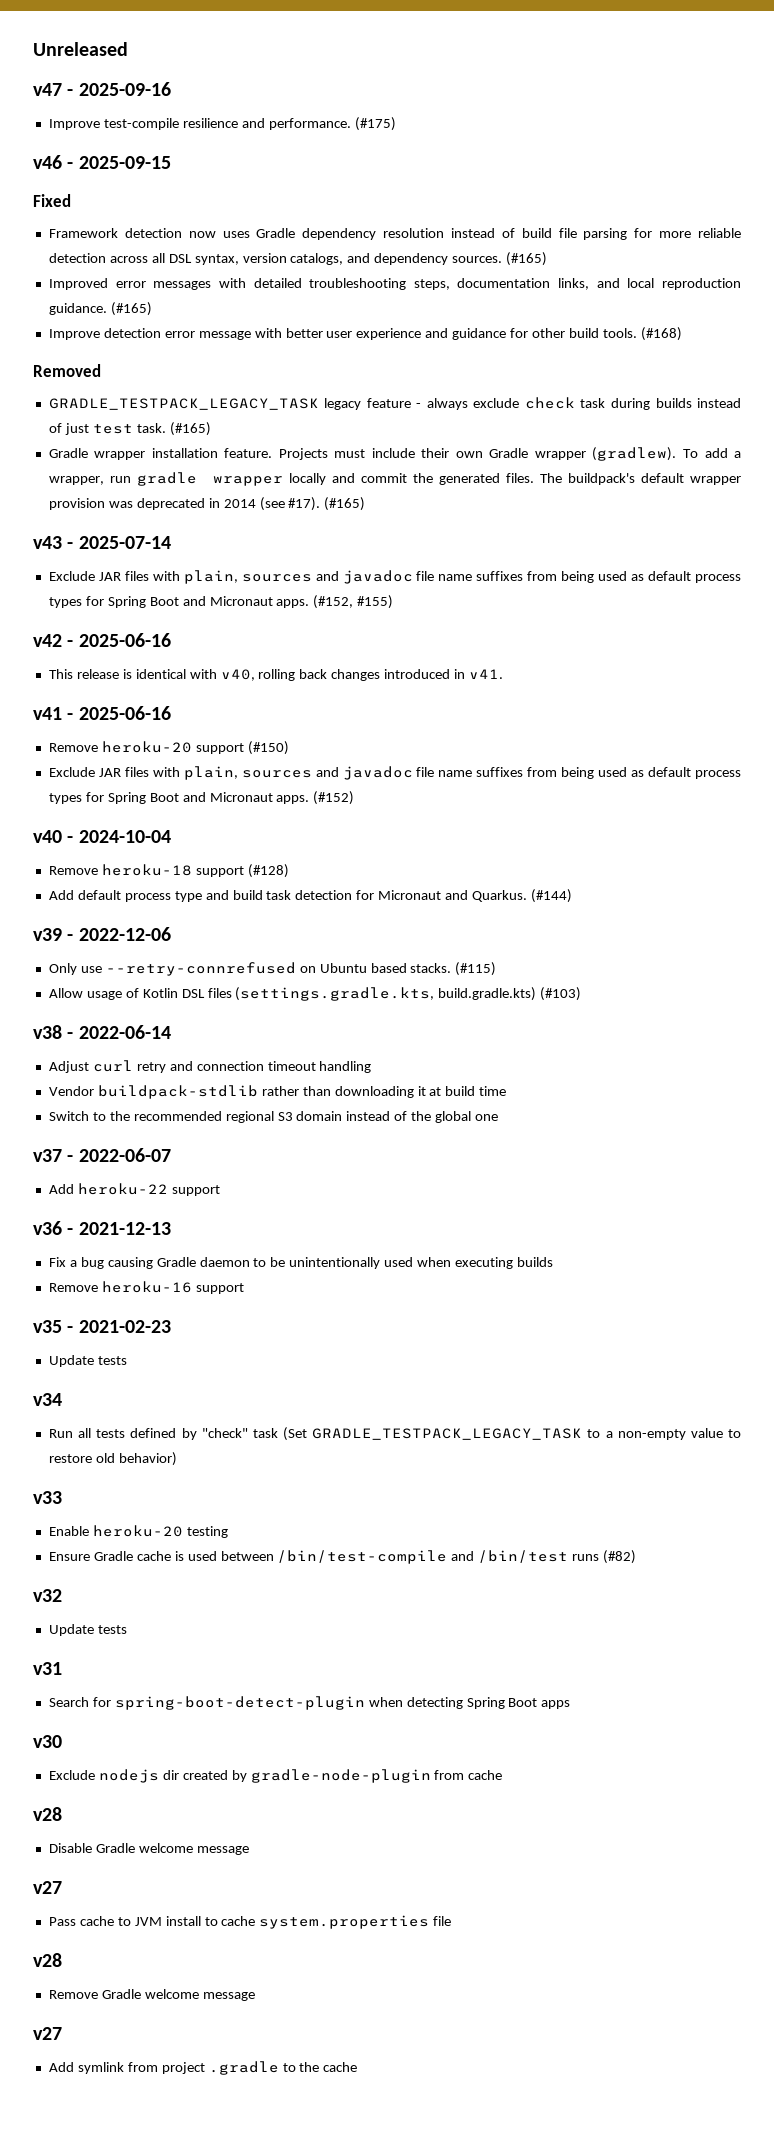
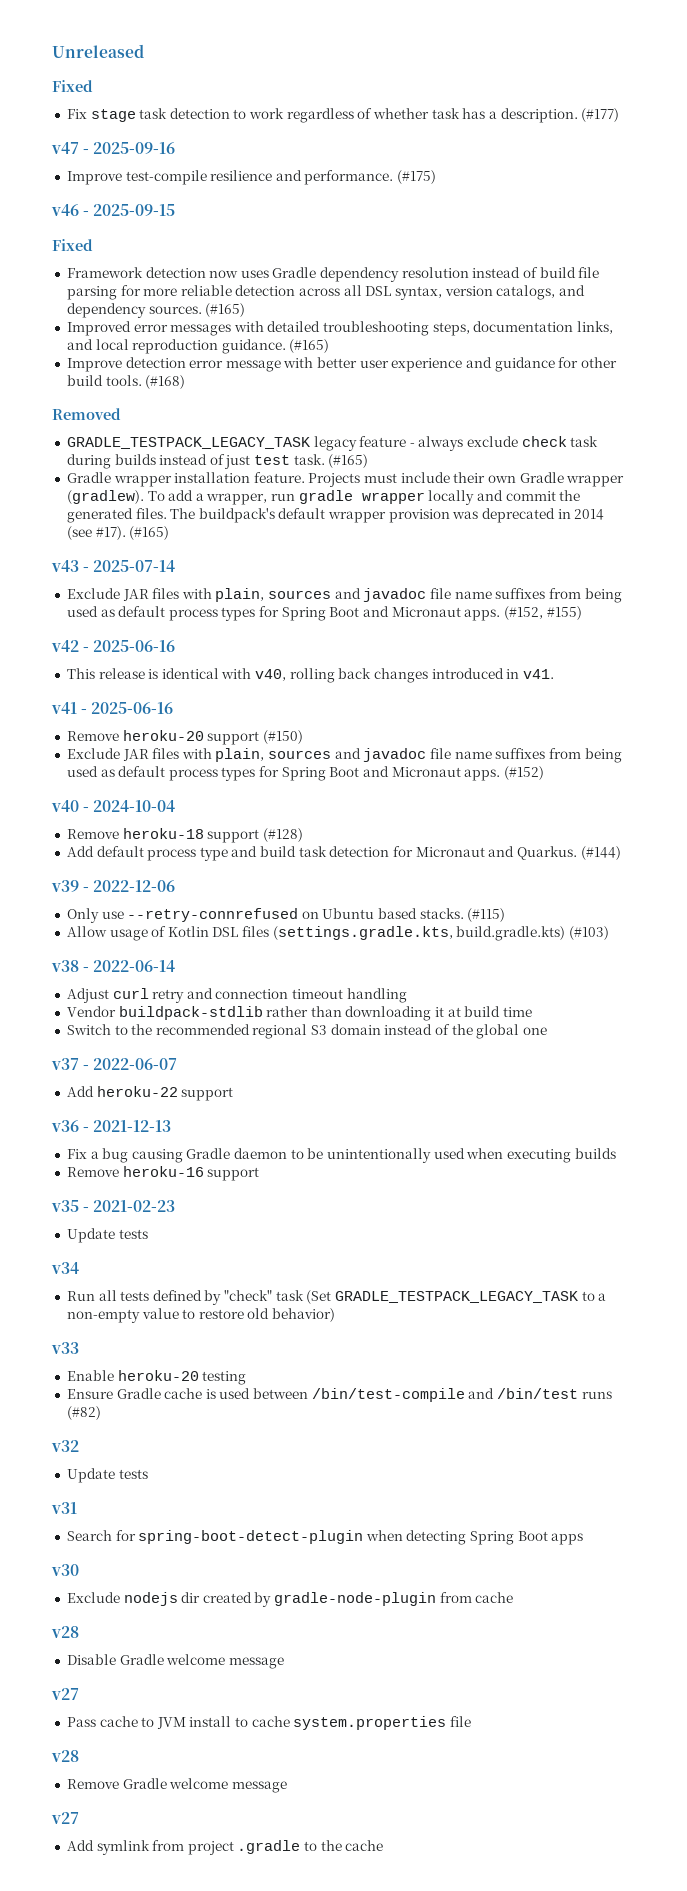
(128, 49) none -> [52,80,93,92] [66,108,620,123] // Fixed // Fix stage task detection to work regardless of whether task has a description. (#177)

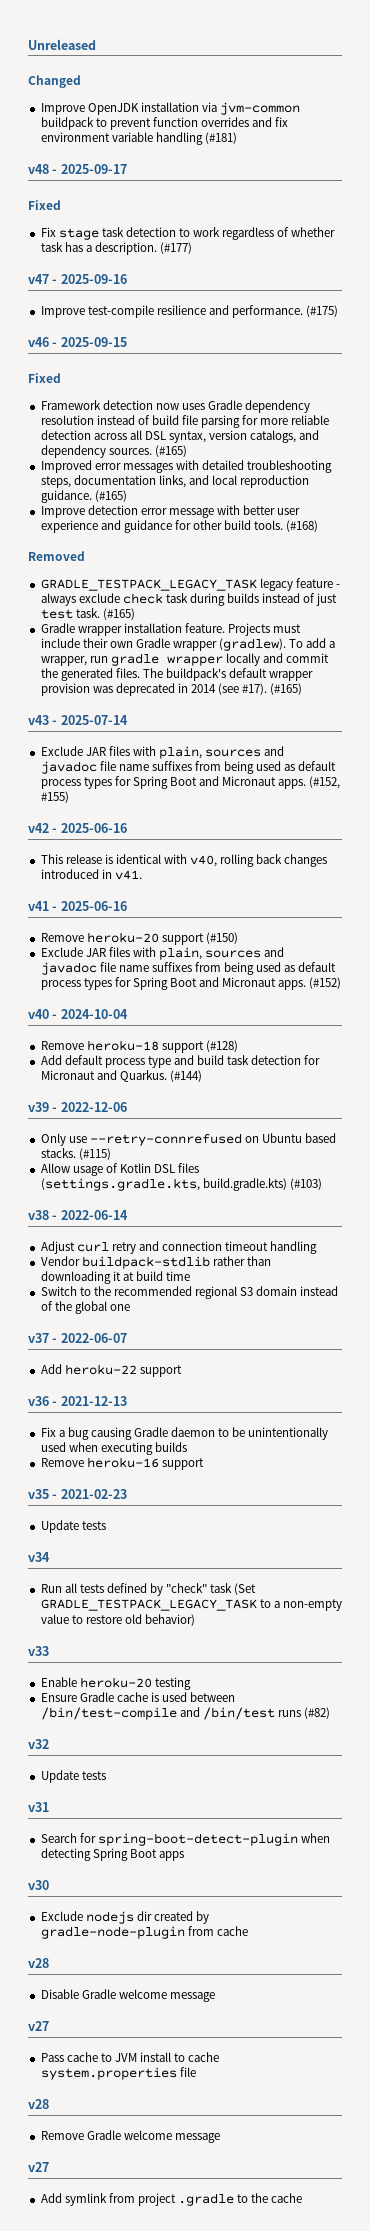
(144, 51) none -> [28,75,81,88] [40,102,301,115] [40,117,289,130] [40,132,237,145] [28,164,127,174] // Changed // Improve OpenJDK installation via jvm-common buildpack to prevent function overrides and fix environment variable handling (#181) // v48 - 2025-09-17

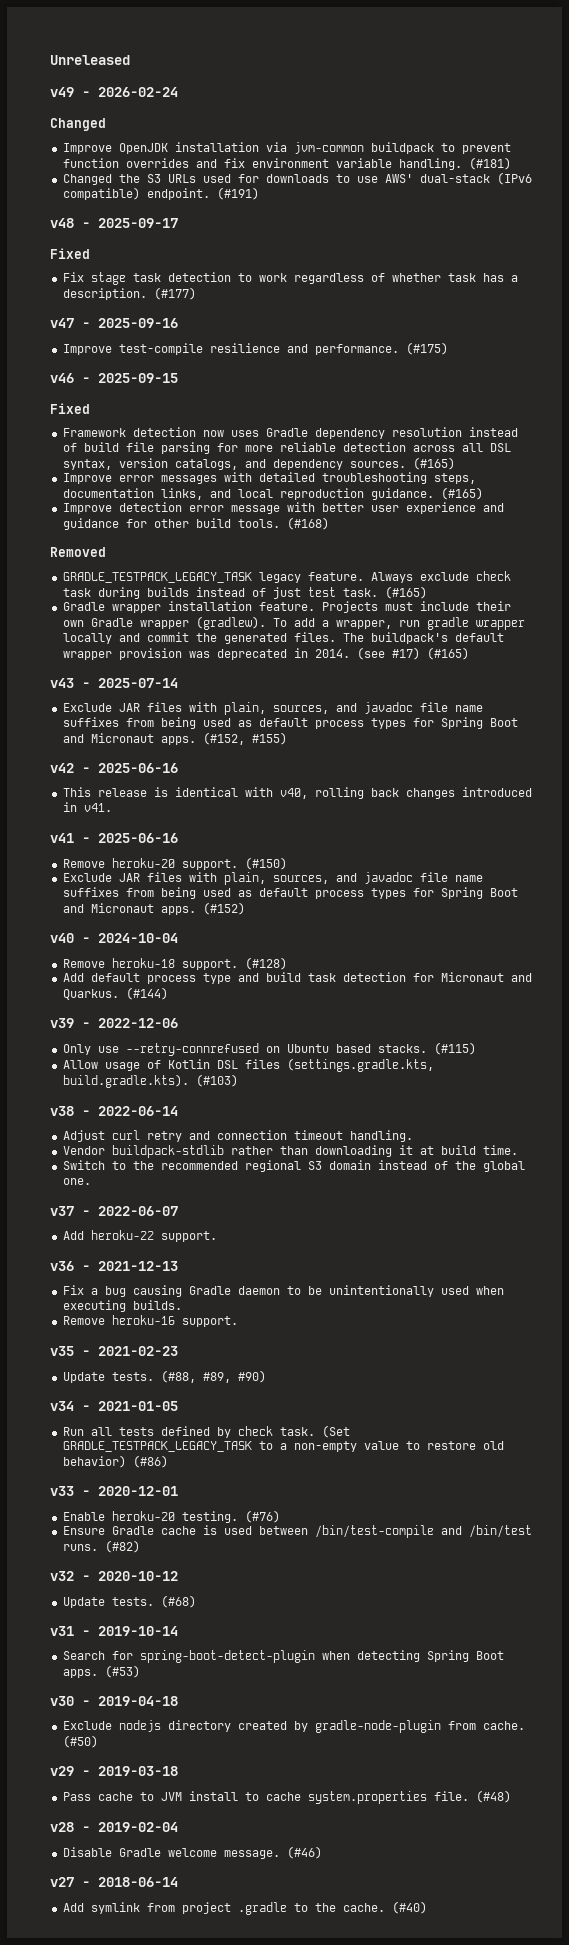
(96, 44) none -> [50,87,178,97] // v49 - 2026-02-24
[155,132,203,145] handling -> [398,158,462,170] handling.
(237, 138) none -> [62,172,532,185] [62,187,259,200] // Changed the S3 URLs used for downloads to use AWS' dual-stack (IPv6 compatible) endpoint. (#191)
[40,460,92,473] Improved -> [62,473,112,484] Improve
[295,578,340,588] [40,593,76,606] feature - always -> [307,572,413,583] feature. Always
[191,683,268,695] 2014 (see #17). -> [314,647,420,660] 2014. (see #17)
[205,749,262,757] sources -> [272,705,329,714] sources,
[161,933,204,945] support -> [181,859,238,870] support.
[205,950,262,958] sources -> [272,875,329,884] sources,
[161,1041,204,1053] support -> [181,959,238,970] support.
[202,1178,287,1191] build.gradle.kts) -> [62,1074,189,1088] build.gradle.kts).
[270,1241,318,1254] handling -> [349,1130,413,1142] handling.
[166,1271,191,1281] time -> [482,1145,518,1155] time.
[109,1304,130,1311] one -> [62,1178,91,1185] one.
[139,1365,182,1377] support -> [160,1231,217,1242] support.
[154,1442,187,1452] builds -> [132,1300,182,1310] builds.
[161,1458,204,1470] support -> [181,1316,238,1327] support.
[81,1521,106,1530] tests -> [111,1370,266,1383] tests. (#88, #89, #90)
(50, 1557) none -> [82,1401,178,1411] - 2021-01-05
[166,1583,233,1593] "check" task -> [237,1426,315,1436] check task.
(196, 1620) none -> [132,1455,168,1468] (#86)
(49, 1651) none -> [82,1486,178,1496] - 2020-12-01
[154,1677,191,1690] testing -> [181,1510,280,1523] testing. (#76)
[277,1710,301,1717] runs -> [62,1544,98,1551] runs.
[40,1770,106,1783] // Update tests -> [82,1571,178,1581] [62,1595,196,1608] - 2020-10-12 // Update tests. (#68)
(49, 1807) none -> [82,1626,178,1636] - 2019-10-14
[158,1851,184,1861] apps -> [62,1665,140,1678] apps. (#53)
(49, 1885) none -> [82,1696,178,1706] - 2019-04-18
[136,1911,152,1921] dir -> [167,1720,231,1732] directory
[216,1926,248,1936] [28,1958,49,1968] [40,1989,215,2002] [28,2021,49,2031] cache // v28 // Disable Gradle welcome message // v27 -> [482,1721,525,1730] [62,1735,98,1748] [50,1766,178,1776] cache. (#50) // v29 - 2019-03-18
[179,2067,196,2077] [28,2099,49,2109] [40,2130,220,2143] [28,2162,49,2172] file // v28 // Remove Gradle welcome message // v27 -> [433,1790,511,1803] [50,1822,178,1832] [62,1846,322,1859] [50,1877,178,1887] file. (#48) // v28 - 2019-02-04 // Disable Gradle welcome message. (#46) // v27 - 2018-06-14
[271,2193,303,2203] cache -> [342,1901,427,1914] cache. (#40)

